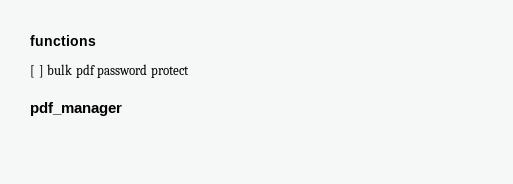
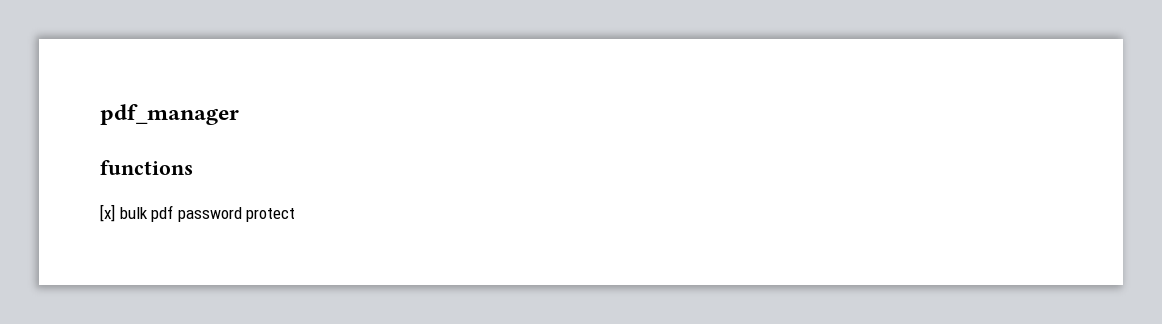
(30, 40) none -> [100,104,239,125] pdf_manager //
[30,65,44,78] [ ] -> [100,204,115,222] [x]
[30,102,122,116] // pdf_manager -> (296, 215) none

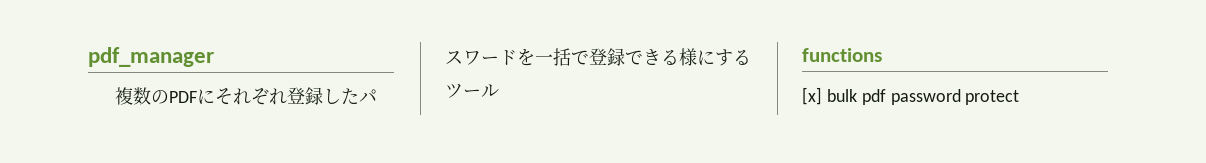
(239, 114) none -> [114,87,377,105] [445,48,751,66] [445,83,499,98] // 複数のPDFにそれぞれ登録したパスワードを一括で登録できる様にするツール

